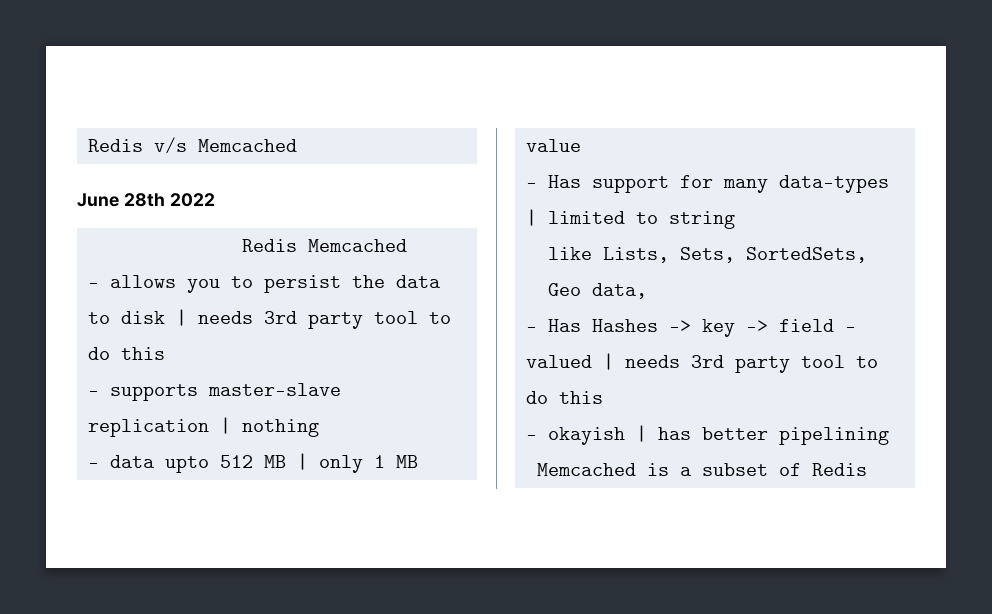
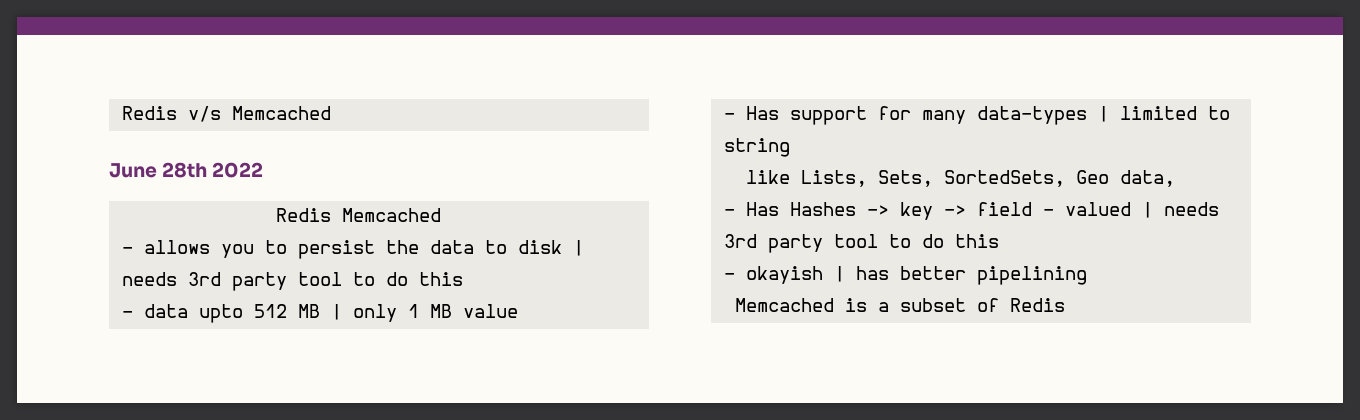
[88,383,342,401] [88,417,320,437] // - supports master-slave replication | nothing -> (463, 279) none

